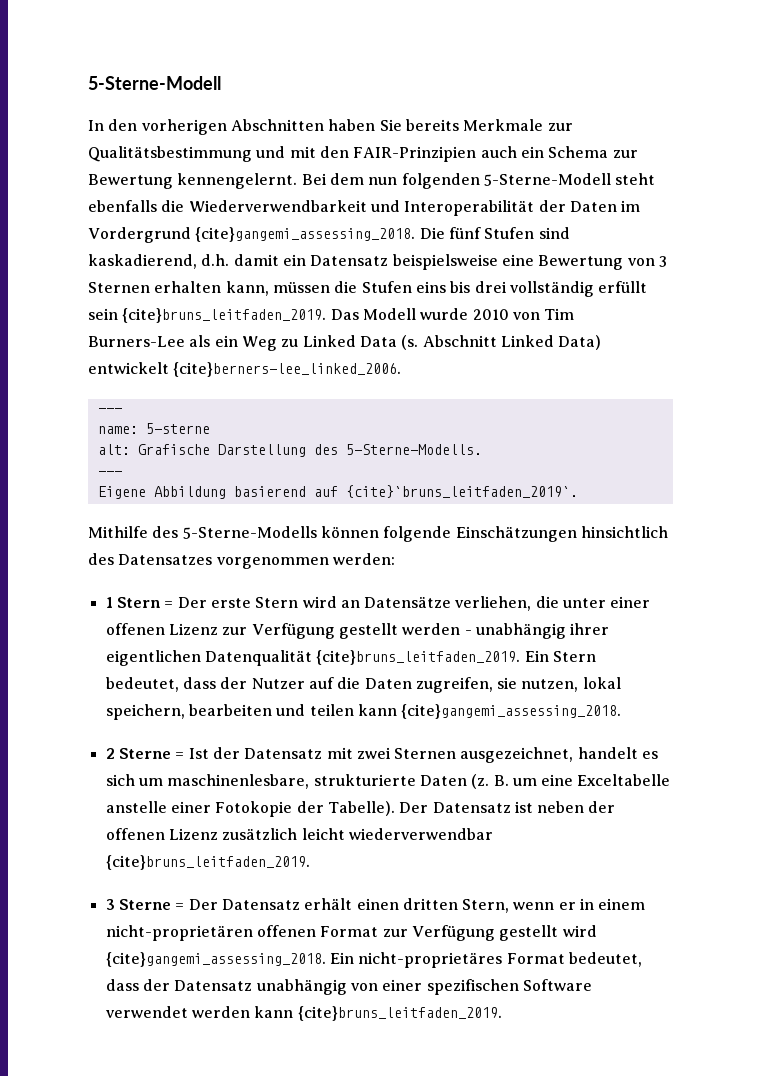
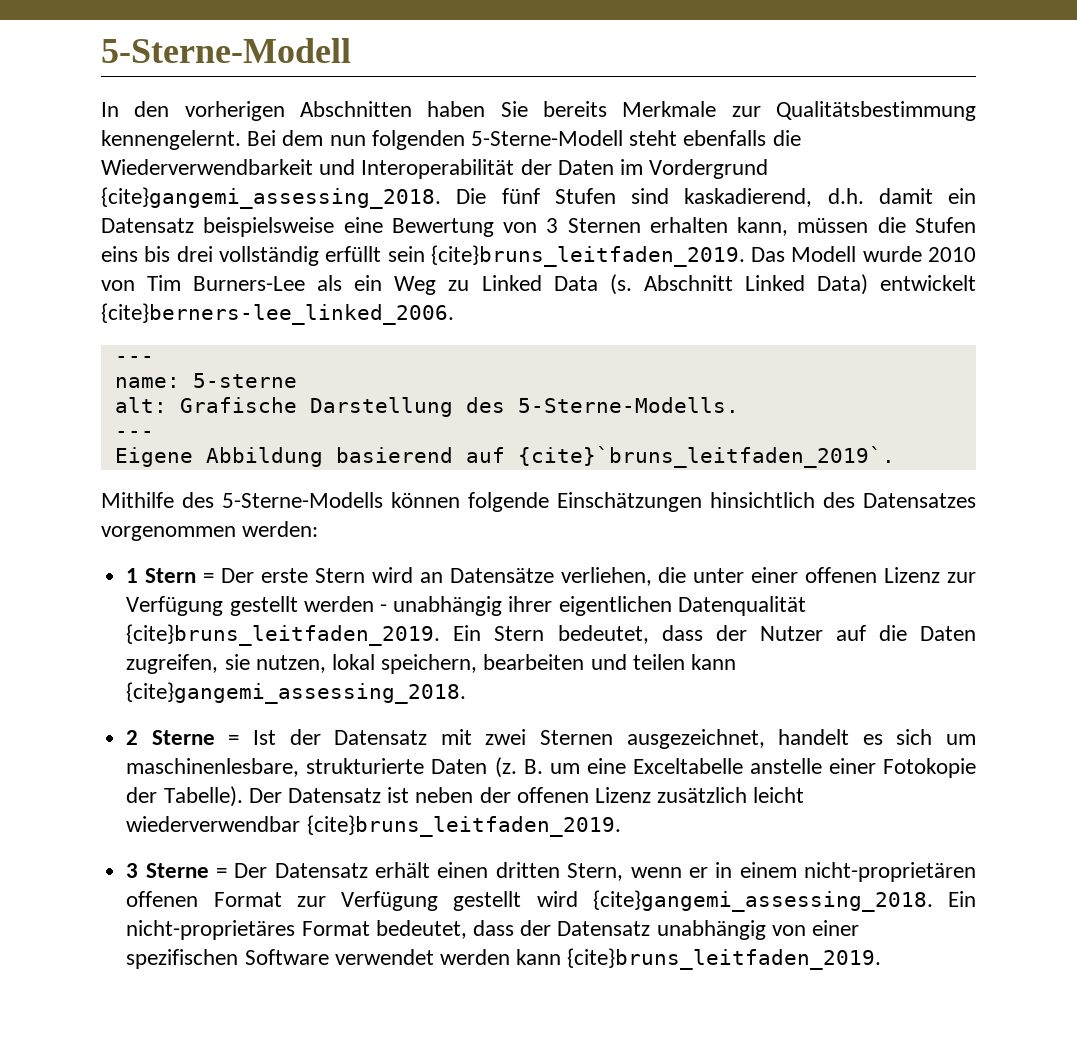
[256,146,638,162] [88,174,173,189] und mit den FAIR-Prinzipien auch ein Schema zur Bewertung -> (976, 111) none

